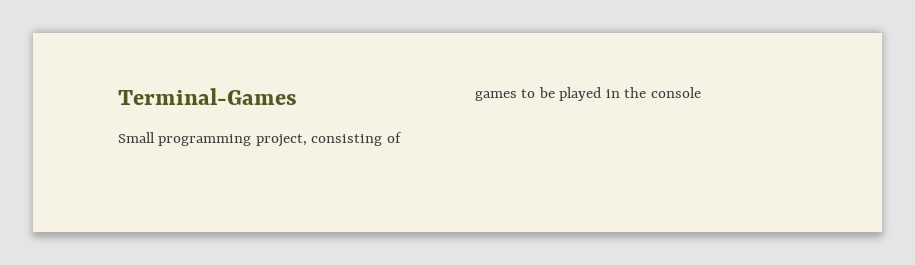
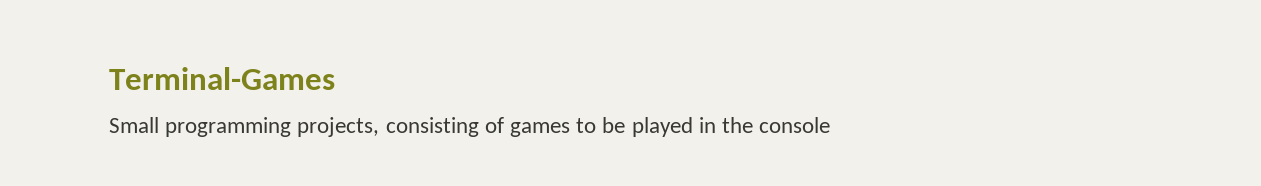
[255,134,307,147] project, -> [297,117,380,137] projects,

